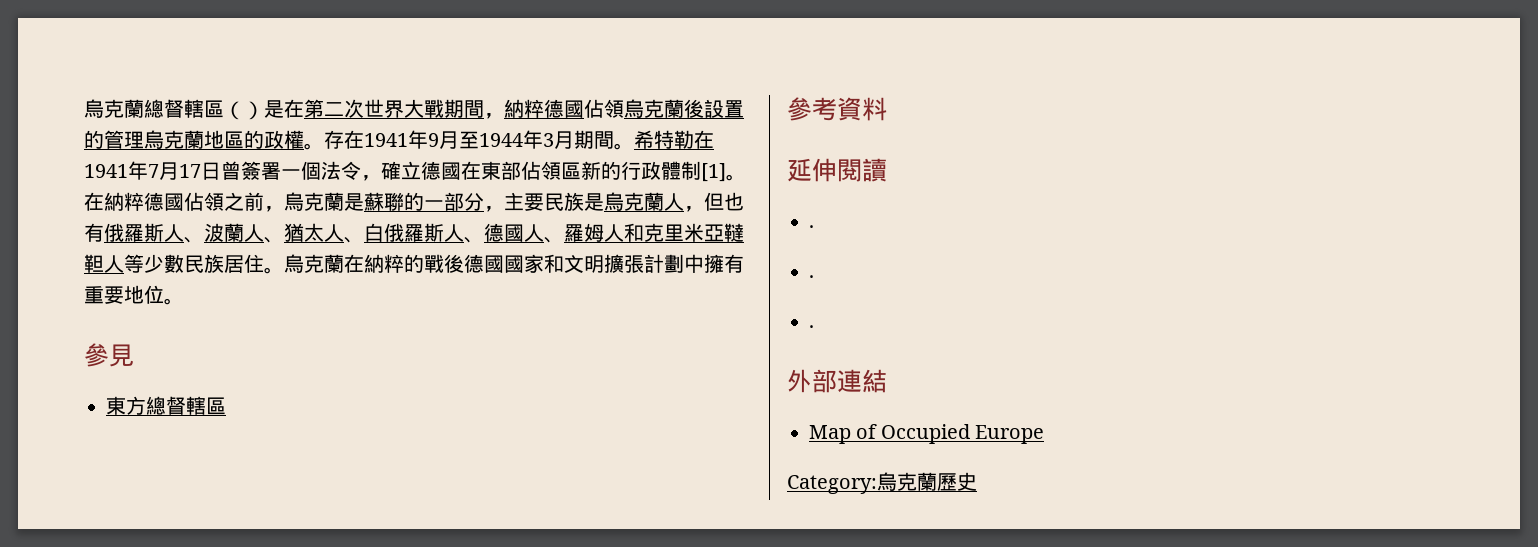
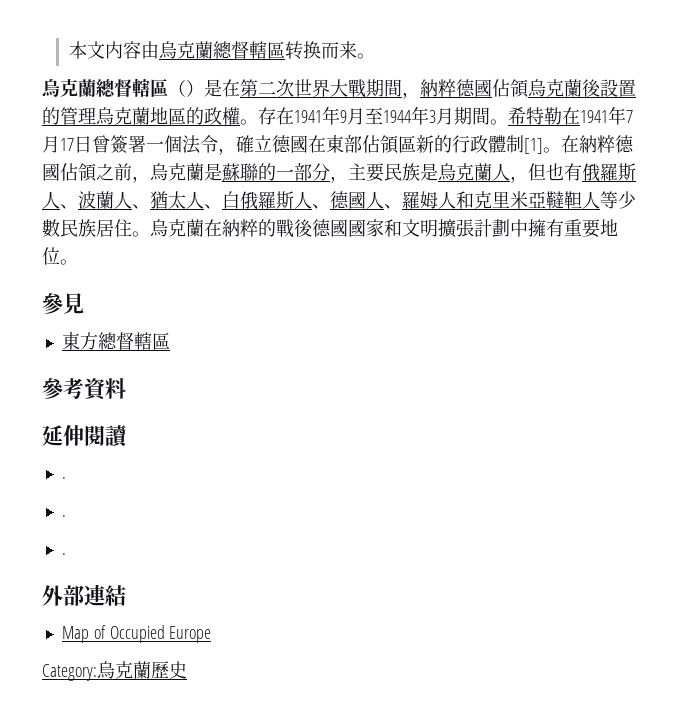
(84, 108) none -> [68,41,375,60] 本文内容由烏克蘭總督轄區转换而来。 //

